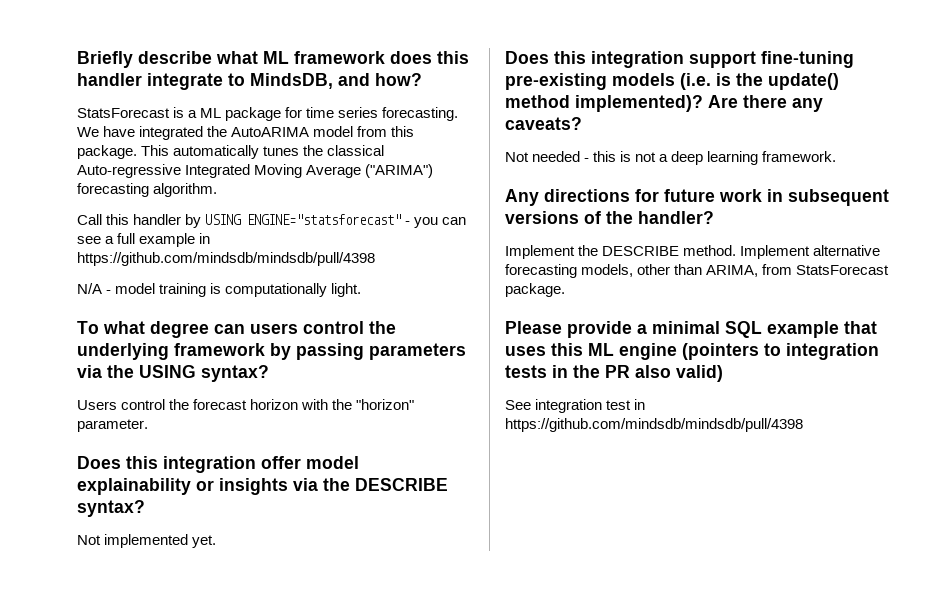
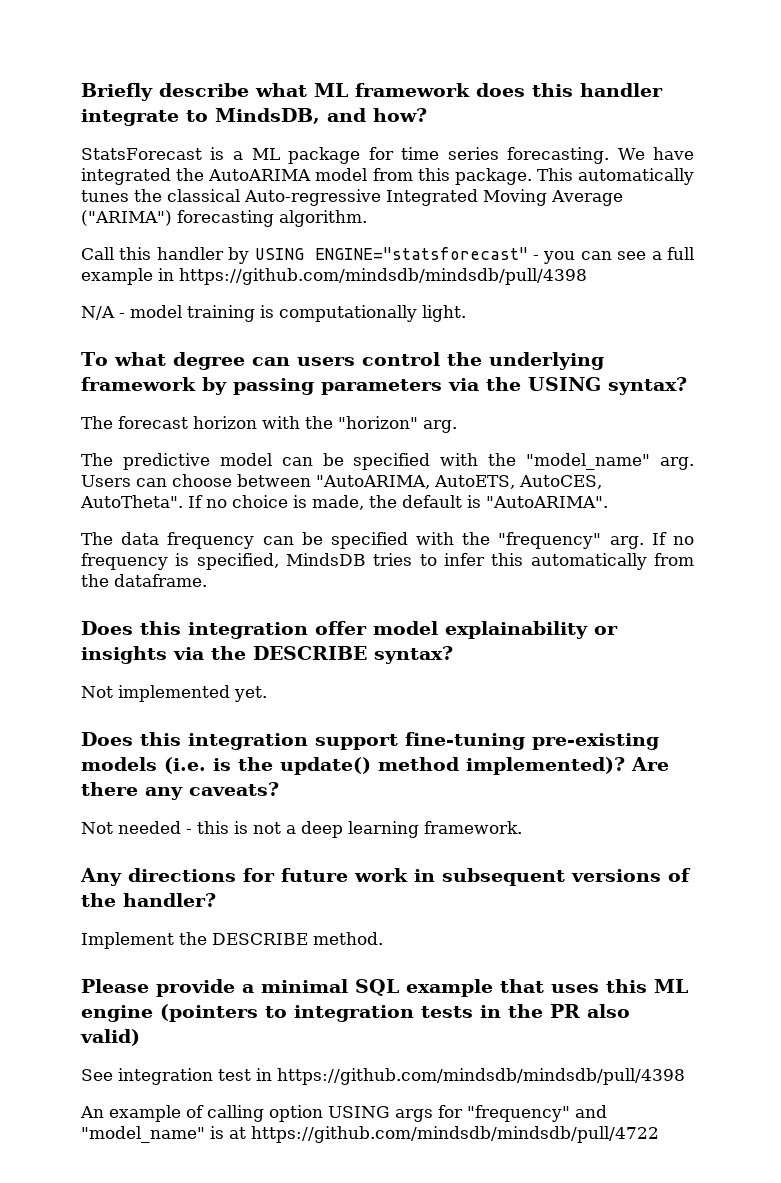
[77,399,190,410] Users control the -> [81,416,113,429] The
[77,419,148,432] parameter. -> [423,420,457,433] [81,453,695,470] [81,474,602,489] [80,495,608,510] [81,532,694,549] [81,553,694,570] [81,574,207,587] arg. // The predictive model can be specified with the "model_name" arg. Users can choose between "AutoARIMA, AutoETS, AutoCES, AutoTheta". If no choice is made, the default is "AutoARIMA". // The data frequency can be specified with the "frequency" arg. If no frequency is specified, MindsDB tries to infer this automatically from the dataframe.
[740,245,881,259] [505,264,890,278] [505,283,565,297] Implement alternative forecasting models, other than ARIMA, from StatsForecast package. -> (383, 938) none
(803, 425) none -> [80,1105,607,1122] [81,1126,659,1143] // An example of calling option USING args for "frequency" and "model_name" is at https://github.com/mindsdb/mindsdb/pull/4722

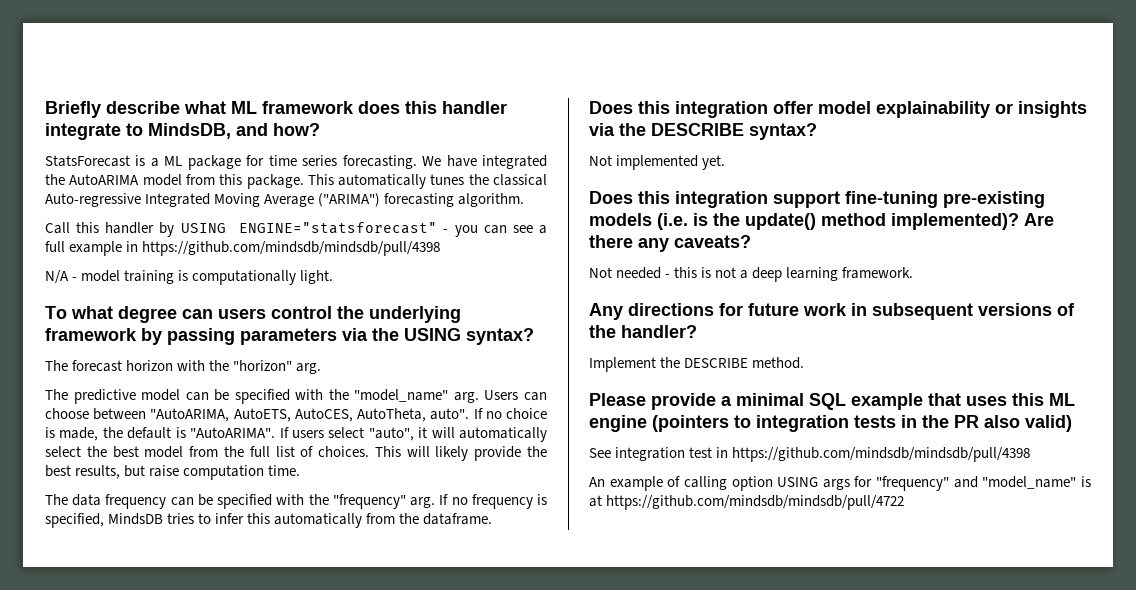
[80,495,183,508] AutoTheta". -> [357,408,470,422] AutoTheta, auto".
(608, 502) none -> [279,427,547,442] [45,446,547,461] [45,465,301,480] If users select "auto", it will automatically select the best model from the full list of choices. This will likely provide the best results, but raise computation time.

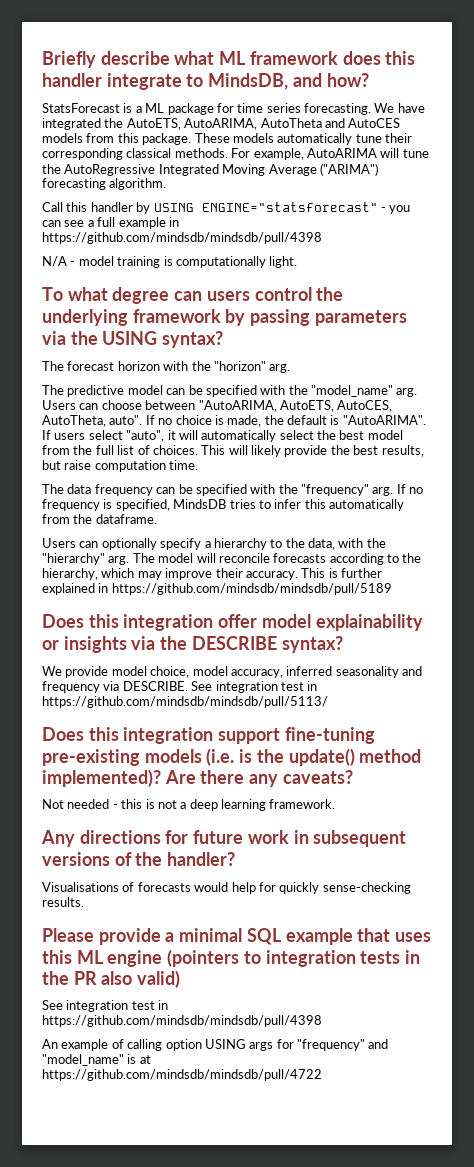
[69,174,547,189] [45,193,141,207] AutoARIMA model from this package. This automatically tunes the classical Auto-regressive -> [126,118,401,130] [42,133,412,145] [42,148,429,160] [42,164,156,176] AutoETS, AutoARIMA, AutoTheta and AutoCES models from this package. These models automatically tune their corresponding classical methods. For example, AutoARIMA will tune the AutoRegressive
(493, 519) none -> [42,538,386,550] [42,553,422,565] [42,568,382,580] [42,583,392,595] // Users can optionally specify a hierarchy to the data, with the "hierarchy" arg. The model will reconcile forecasts according to the hierarchy, which may improve their accuracy. This is further explained in https://github.com/mindsdb/mindsdb/pull/5189
[589,155,726,170] Not implemented yet. -> [42,666,422,678] [42,681,318,693] [42,696,328,708] We provide model choice, model accuracy, inferred seasonality and frequency via DESCRIBE. See integration test in https://github.com/mindsdb/mindsdb/pull/5113/
[589,357,805,372] Implement the DESCRIBE method. -> [42,882,411,894] [42,897,84,907] Visualisations of forecasts would help for quickly sense-checking results.

